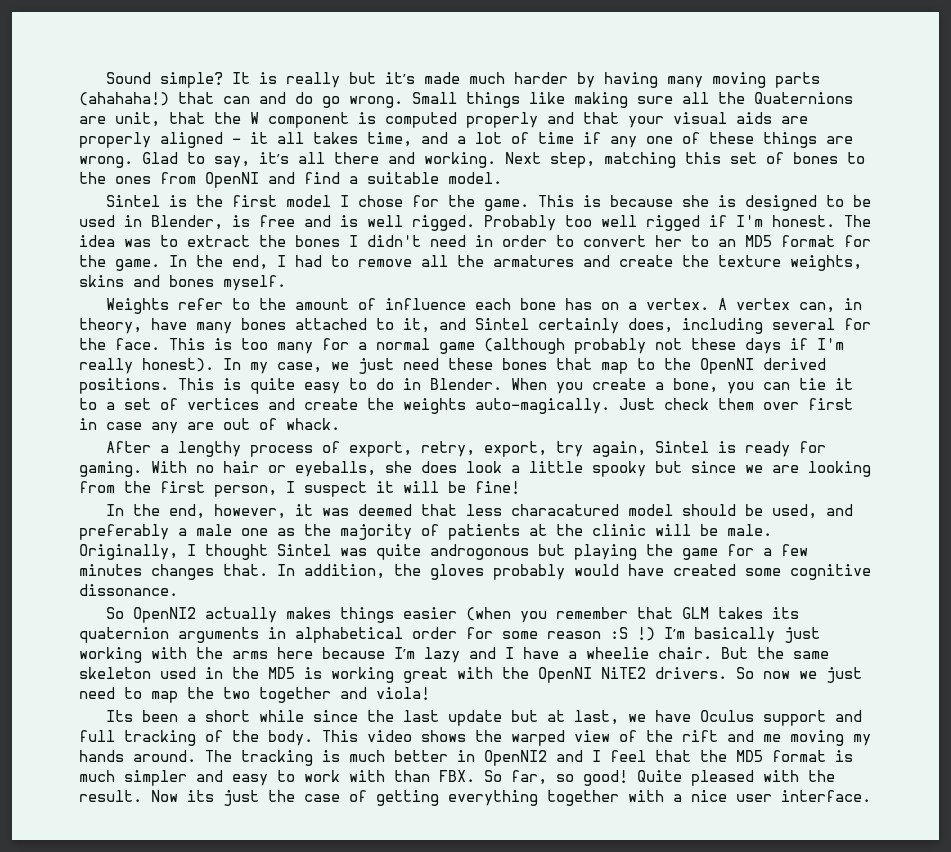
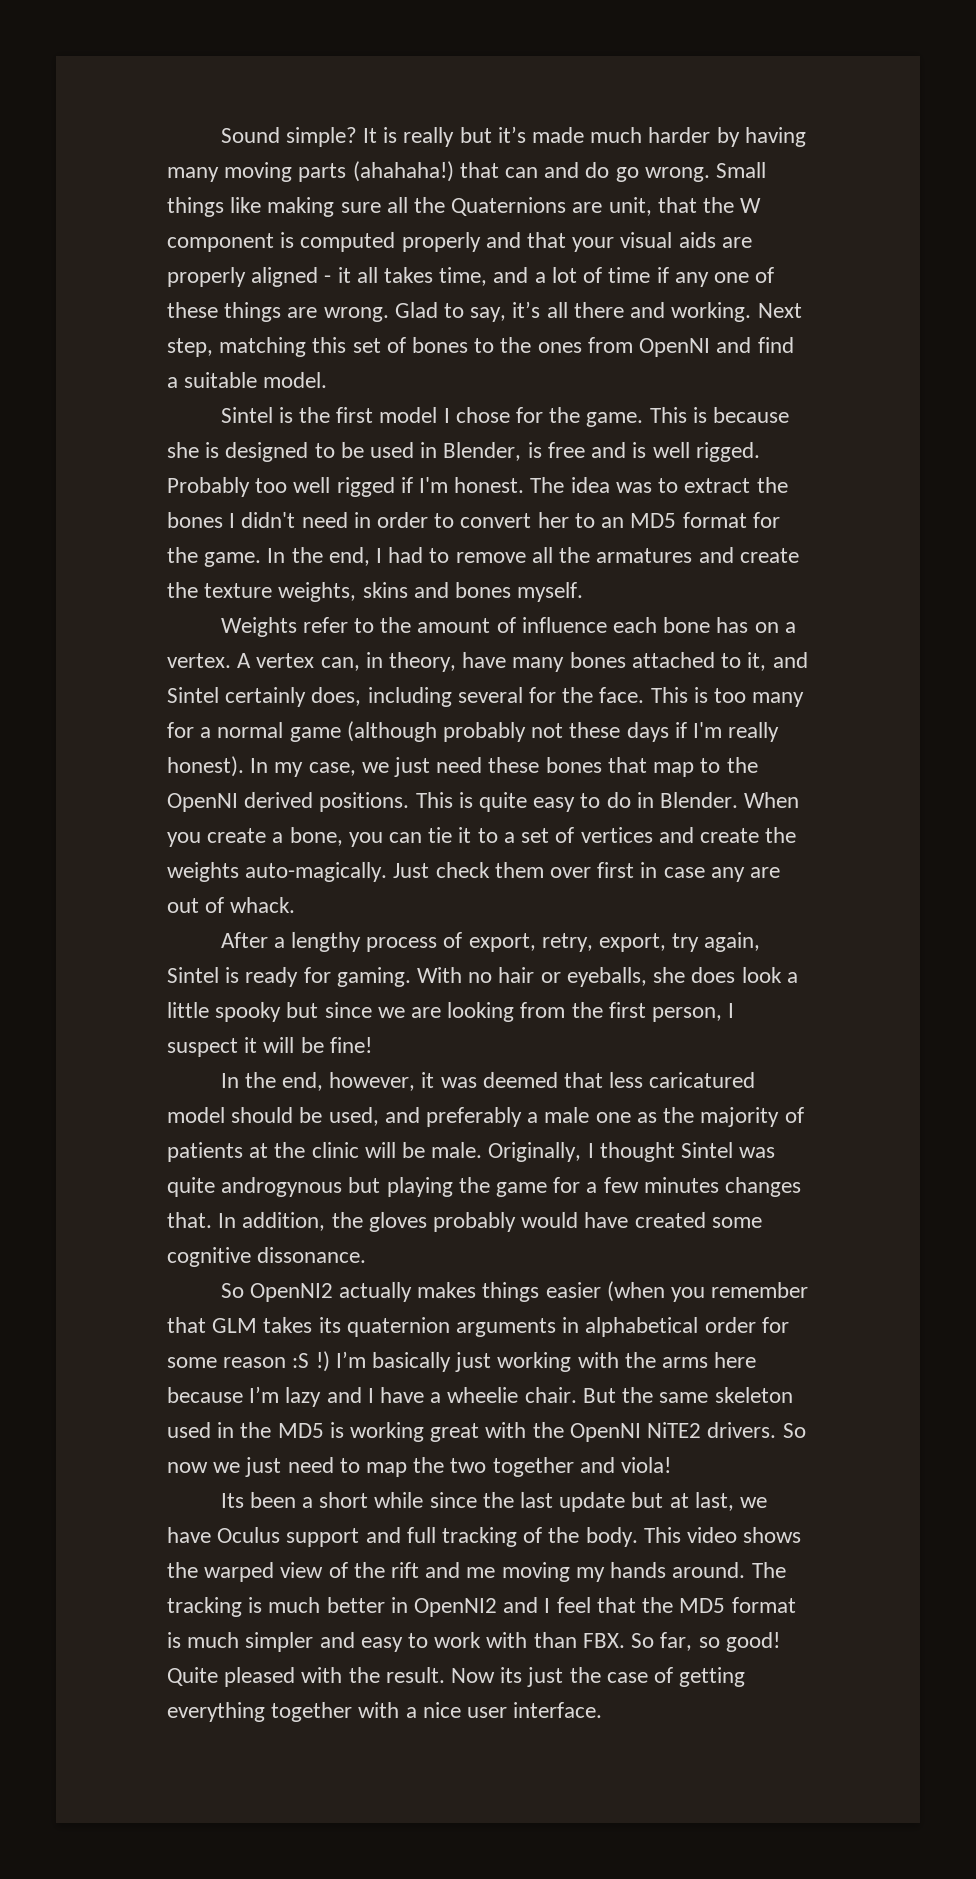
[510,504,619,516] characatured -> [649,1072,756,1088] caricatured
[430,544,529,560] androgonous -> [221,1177,343,1197] androgynous

